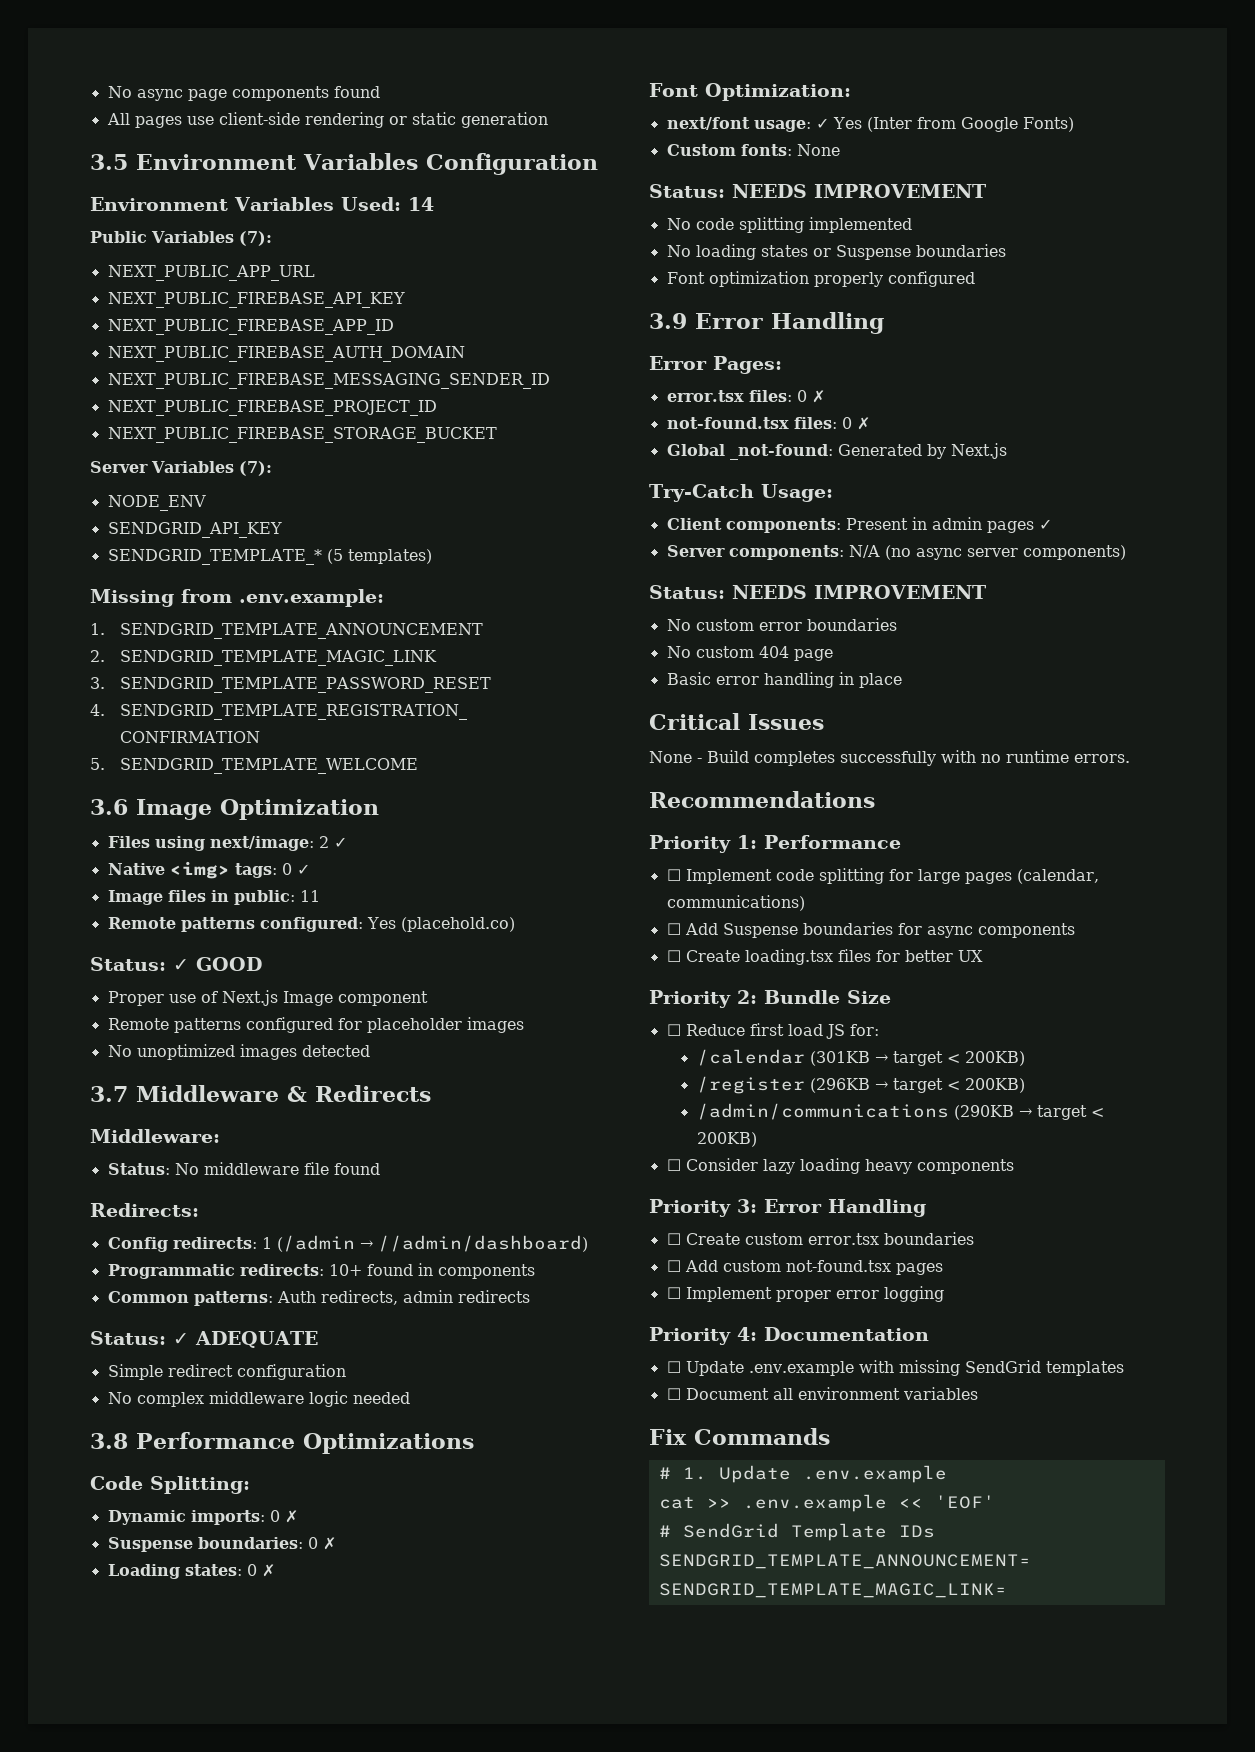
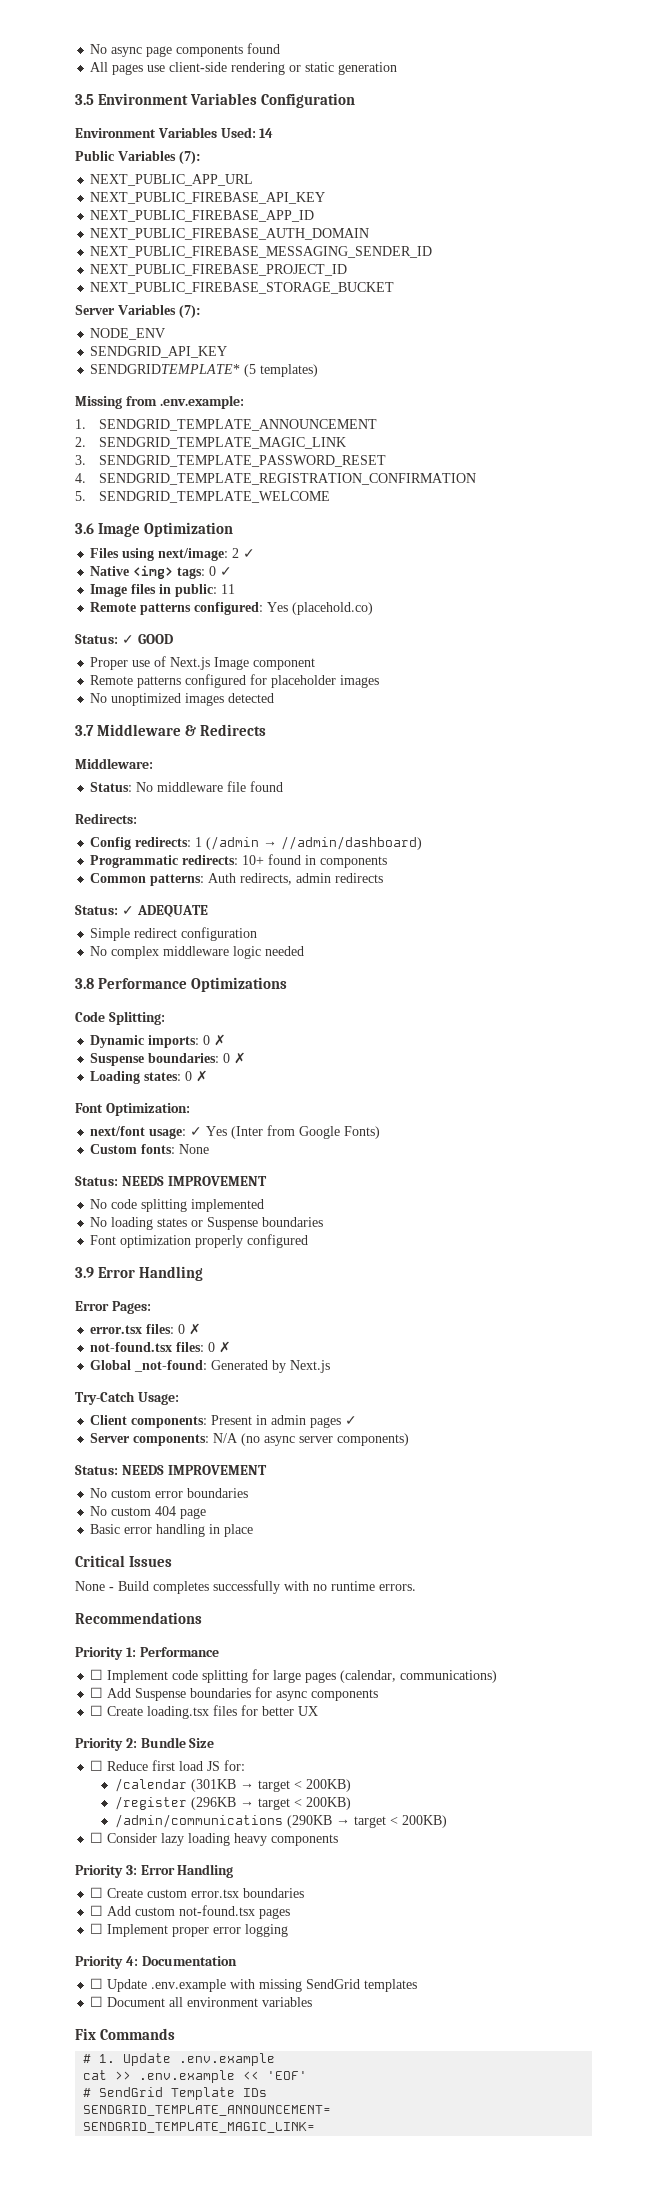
[107,549,322,565] SENDGRID_TEMPLATE_* -> [90,364,241,374] SENDGRIDTEMPLATE*

